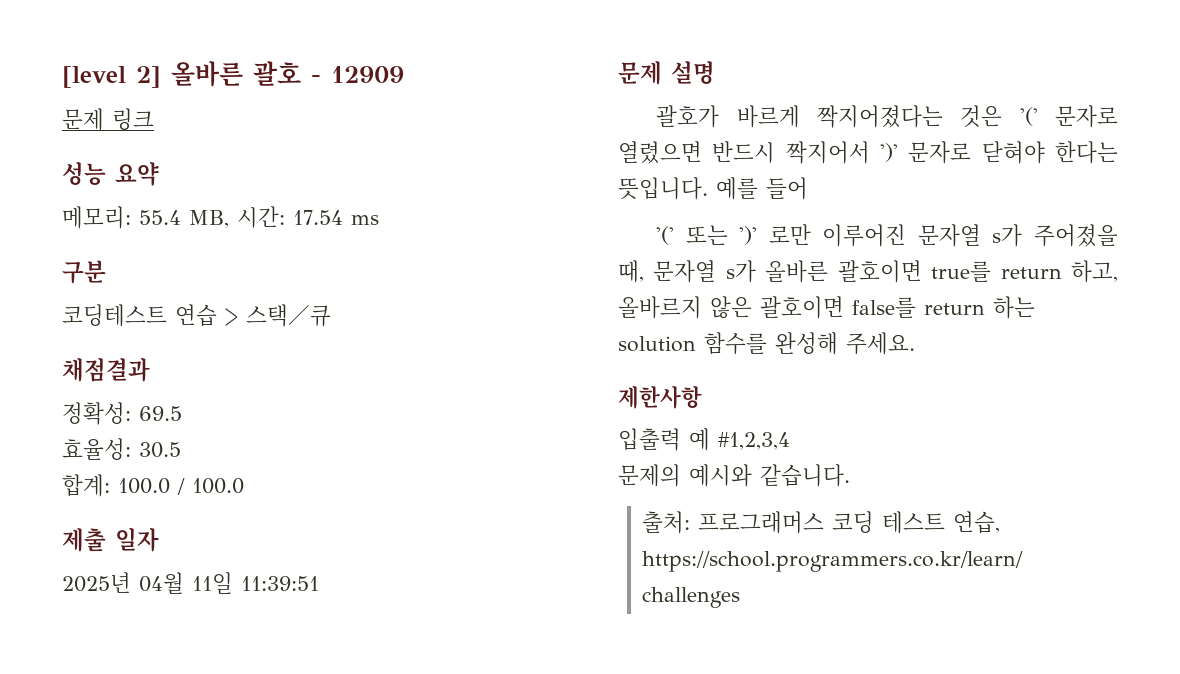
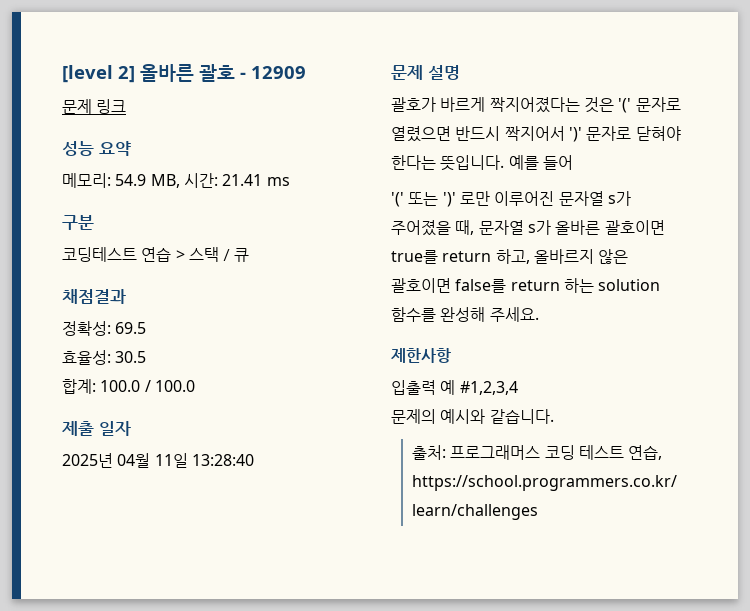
[139,210,181,225] 55.4 -> [115,174,147,186] 54.9
[293,210,343,225] 17.54 -> [222,174,263,186] 21.41
[241,576,319,591] 11:39:51 -> [191,454,254,466] 13:28:40

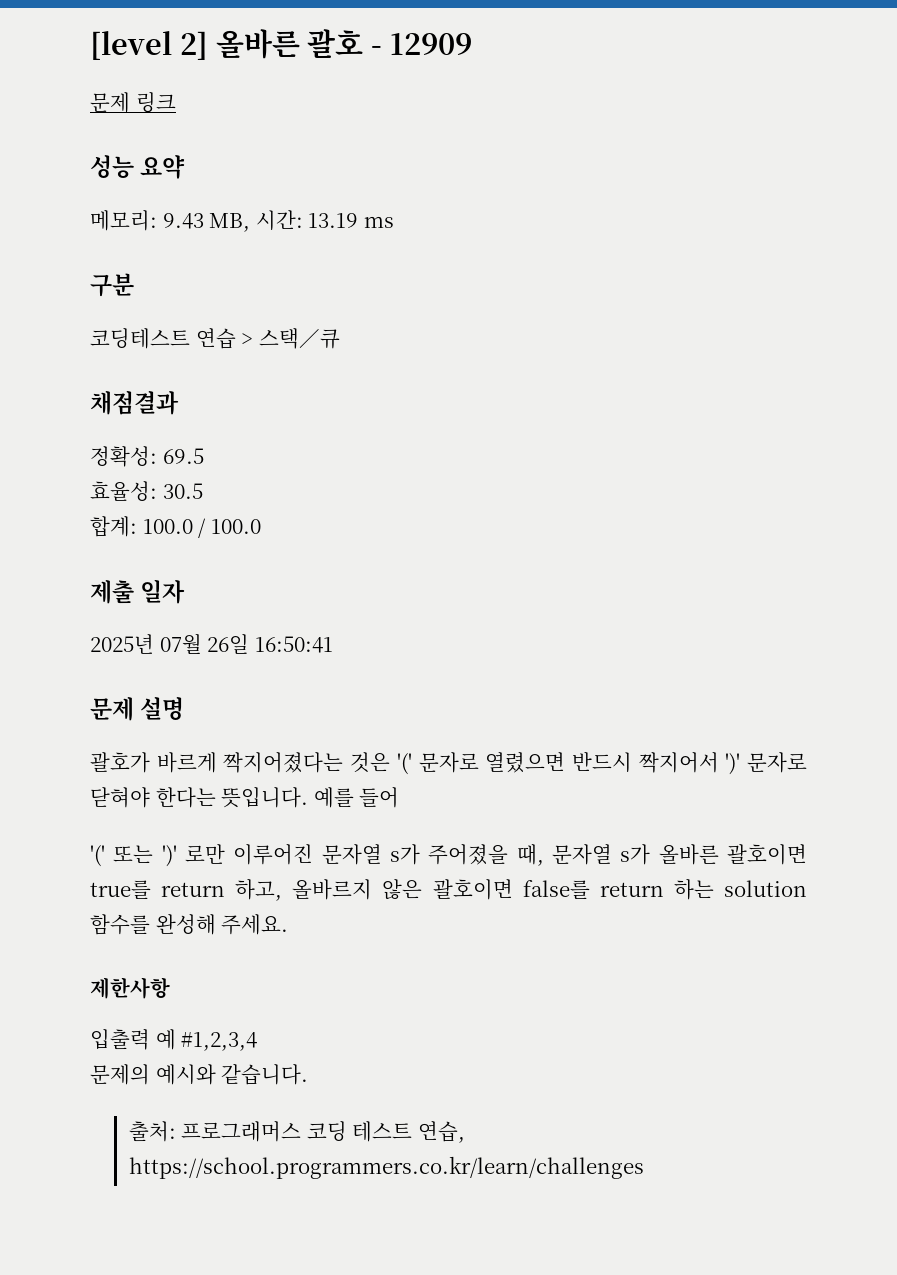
[115,174,147,186] 54.9 -> [162,213,204,229] 9.43
[222,174,263,186] 21.41 -> [308,213,359,228] 13.19
[117,453,254,468] 04월 11일 13:28:40 -> [159,633,333,654] 07월 26일 16:50:41

